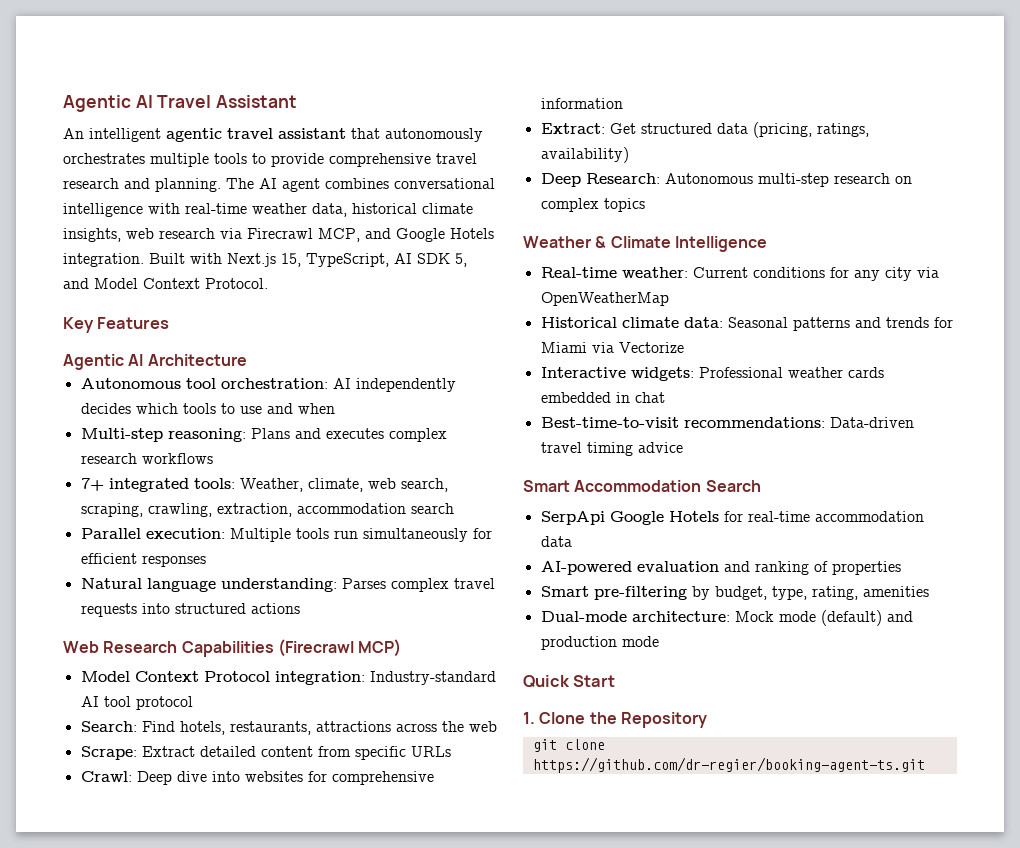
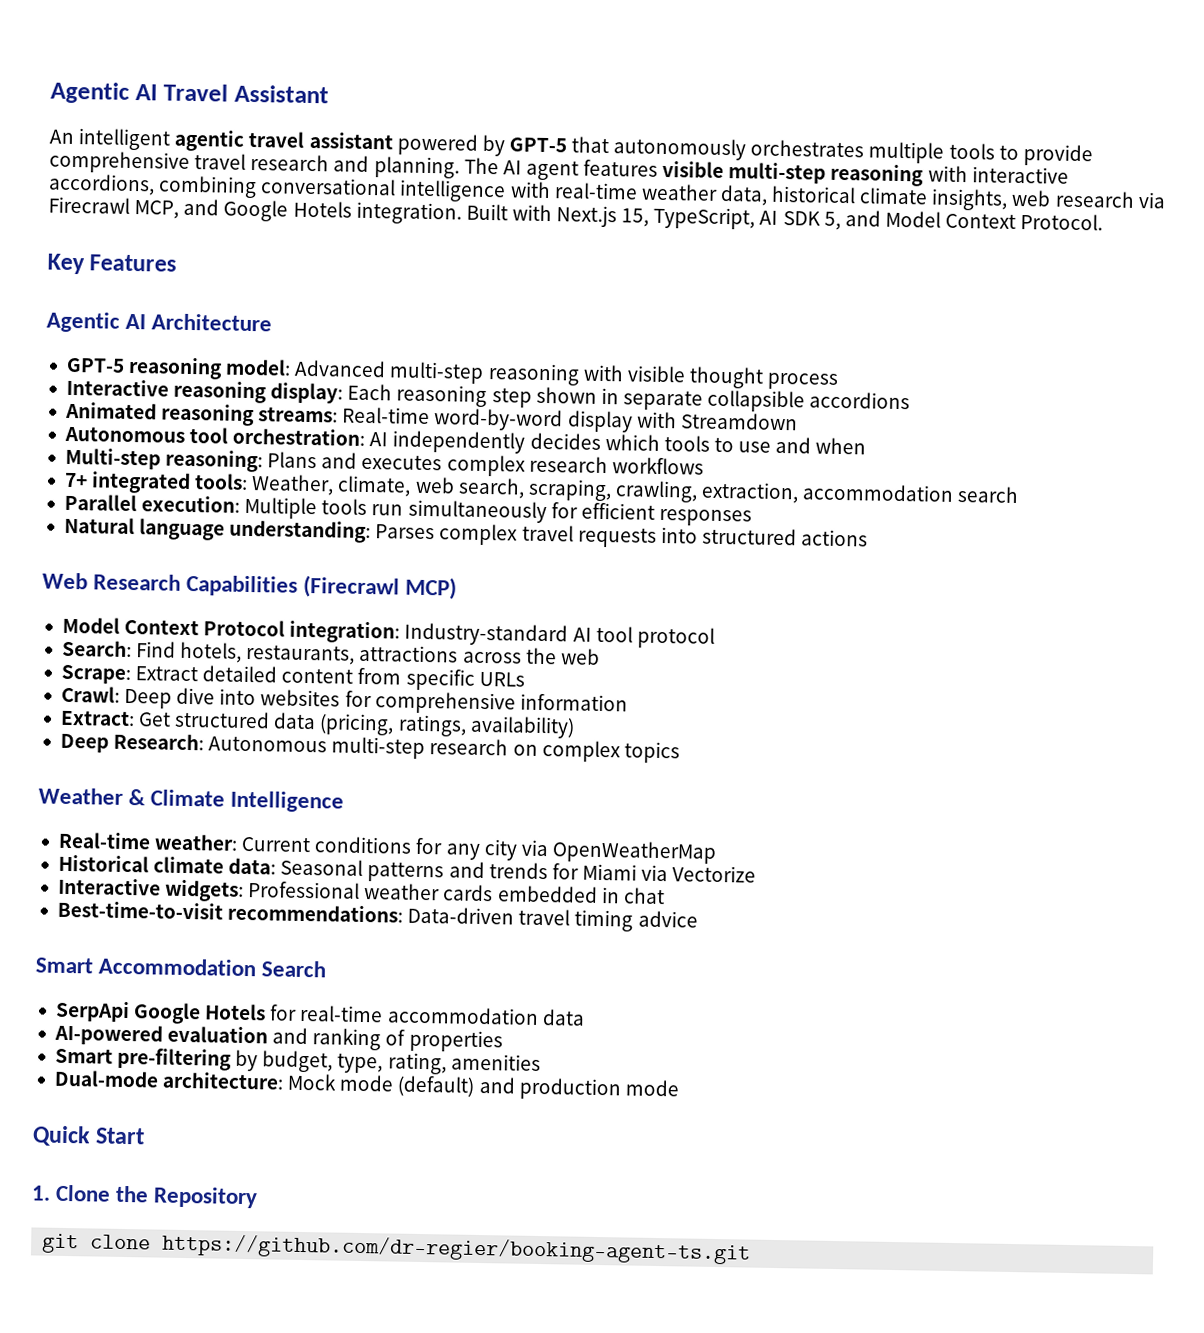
(346, 133) none -> [396,133,567,157] powered by GPT-5
[325,178,389,189] combines -> [583,159,1069,187] [48,173,258,199] features visible multi-step reasoning with interactive accordions, combining
(247, 360) none -> [65,356,839,390] [65,378,911,413] [64,401,798,433] // GPT-5 reasoning model: Advanced multi-step reasoning with visible thought process // Interactive reasoning display: Each reasoning step shown in separate collapsible accordions // Animated reasoning streams: Real-time word-by-word display with Streamdown

